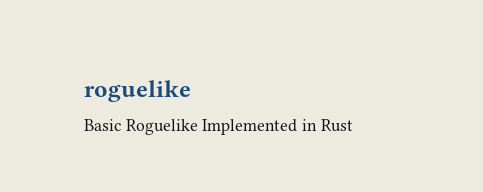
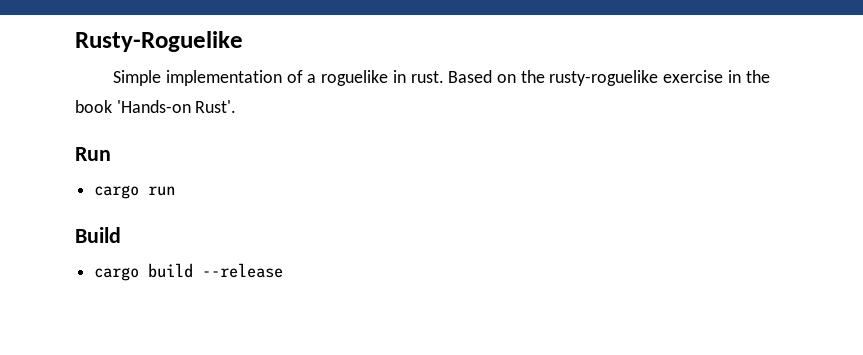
[84,80,191,102] [84,119,353,135] roguelike // Basic Roguelike Implemented in Rust -> [75,31,243,52] [113,70,770,86] [75,100,237,113] [75,147,111,161] [94,185,176,199] [75,227,121,243] [94,263,284,281] Rusty-Roguelike // Simple implementation of a roguelike in rust. Based on the rusty-roguelike exercise in the book 'Hands-on Rust'. // Run // cargo run // Build // cargo build --release

